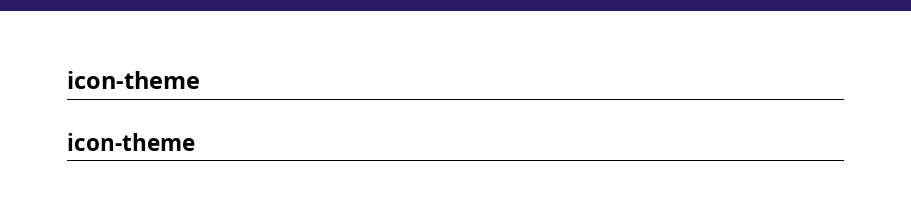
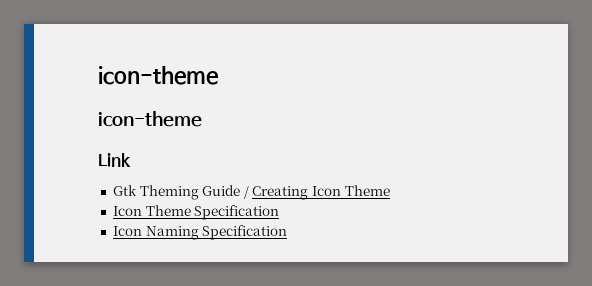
(195, 142) none -> [98,153,131,167] [112,185,390,200] [112,205,280,220] [112,225,288,240] // Link // Gtk Theming Guide / Creating Icon Theme // Icon Theme Specification // Icon Naming Specification

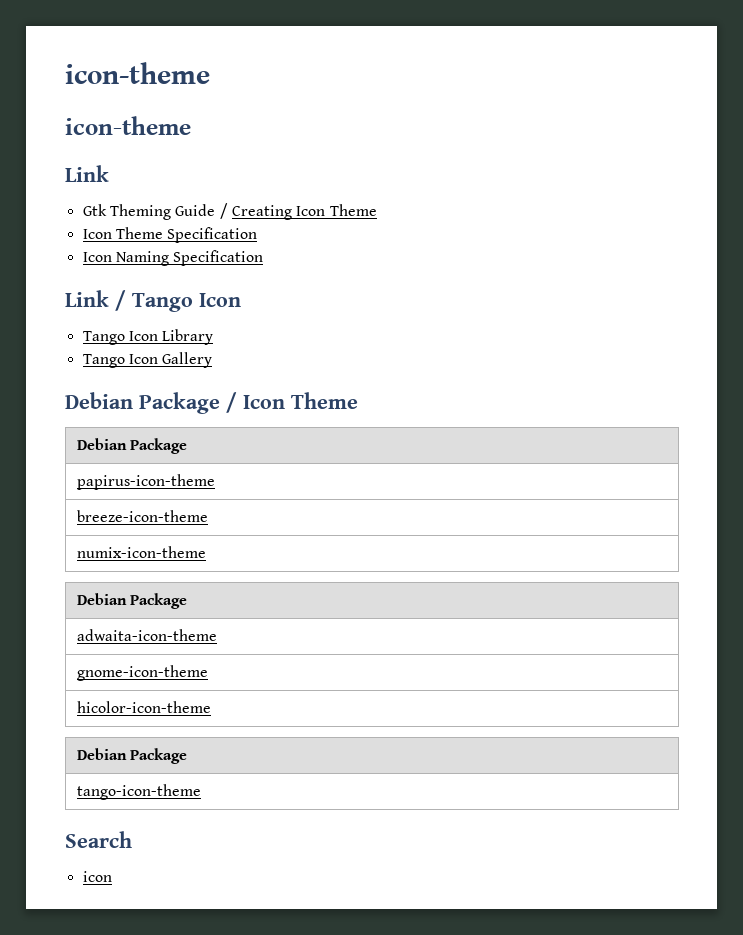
(288, 232) none -> [65,290,241,312] [82,329,214,345] [82,352,213,368] [65,392,358,414] [76,438,187,454] [76,474,215,490] [76,510,208,522] [76,546,206,558] [76,593,187,609] [76,629,217,641] [76,665,208,681] [76,701,211,713] [76,748,187,764] [76,784,201,800] [65,831,132,848] [82,871,112,882] // Link / Tango Icon // Tango Icon Library // Tango Icon Gallery // Debian Package / Icon Theme // Debian Package // papirus-icon-theme // breeze-icon-theme // numix-icon-theme // Debian Package // adwaita-icon-theme // gnome-icon-theme // hicolor-icon-theme // Debian Package // tango-icon-theme // Search // icon

